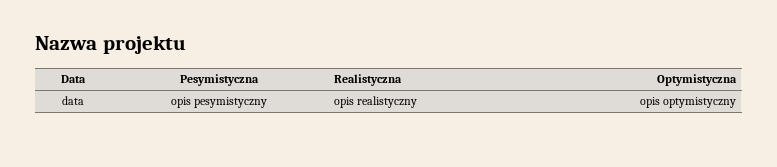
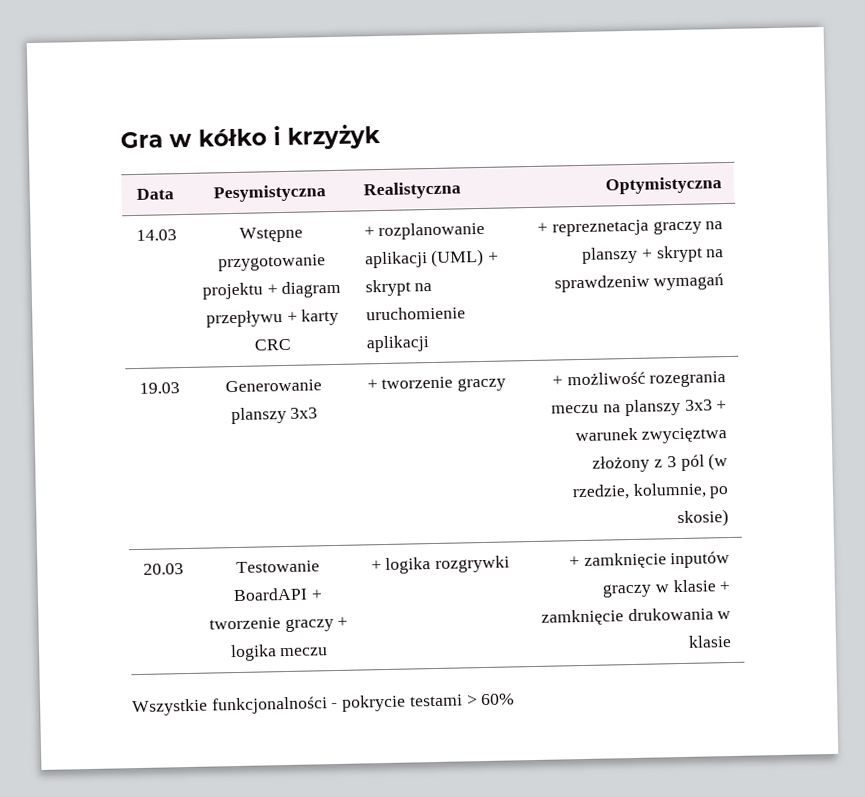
[35,35,186,54] Nazwa projektu -> [120,123,381,150] Gra w kółko i krzyżyk
[61,96,84,105] [170,97,268,108] [334,96,418,108] [639,97,736,108] data | opis pesymistyczny | opis realistyczny | opis optymistyczny -> [135,229,177,241] [238,226,303,243] [217,254,326,272] [201,280,342,300] [205,308,340,328] [254,338,291,351] [363,221,486,241] [364,248,500,269] [364,279,433,297] [365,306,466,321] [365,335,430,353] [537,219,724,237] [581,245,725,264] [553,273,725,293] [138,382,180,394] [225,379,322,393] [230,406,319,425] [366,376,507,392] [551,371,727,388] [551,398,728,417] [574,427,728,444] [592,453,729,473] [571,482,730,501] [677,509,730,528] [142,563,184,575] [235,560,320,574] [233,587,323,602] [208,616,349,633] [229,644,329,662] [370,555,511,574] [568,551,731,569] [602,579,731,598] [540,607,732,626] [688,634,733,648] [132,693,516,717] 14.03 | Wstępne przygotowanie projektu + diagram przepływu + karty CRC | + rozplanowanie aplikacji (UML) + skrypt na uruchomienie aplikacji | + repreznetacja graczy na planszy + skrypt na sprawdzeniw wymagań // 19.03 | Generowanie planszy 3x3 | + tworzenie graczy | + możliwość rozegrania meczu na planszy 3x3 + warunek zwycięztwa złożony z 3 pól (w rzedzie, kolumnie, po skosie) // 20.03 | Testowanie BoardAPI + tworzenie graczy + logika meczu | + logika rozgrywki | + zamknięcie inputów graczy w klasie + zamknięcie drukowania w klasie // Wszystkie funkcjonalności - pokrycie testami > 60%

